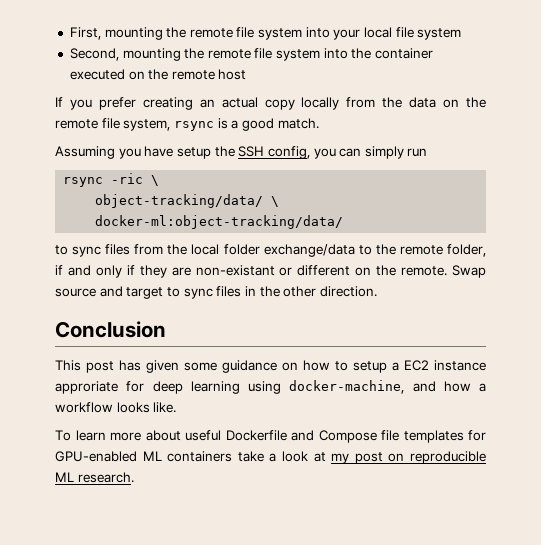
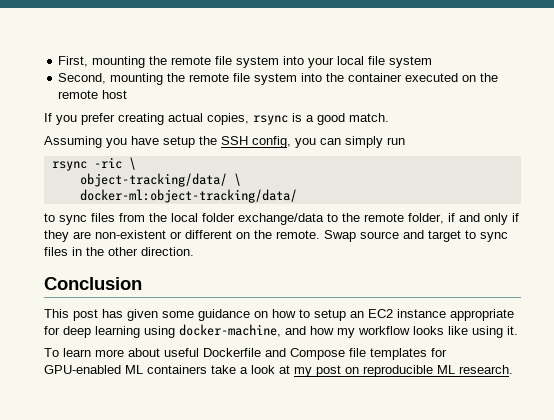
[199,97,487,110] [55,118,171,131] an actual copy locally from the data on the remote file system, -> [168,113,249,125] actual copies,
[195,265,275,276] non-existant -> [95,230,166,239] non-existent
[392,362,399,371] a -> [350,311,364,318] an
[55,381,118,394] approriate -> [450,309,514,321] appropriate
[479,383,486,392] a -> [337,328,355,338] my
[153,402,177,413] like. -> [448,326,518,338] like using it.

